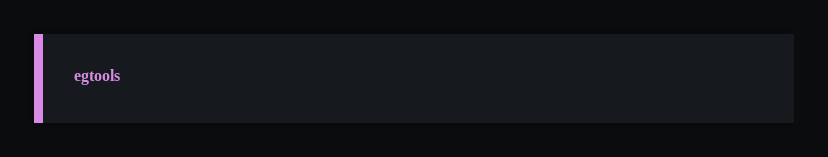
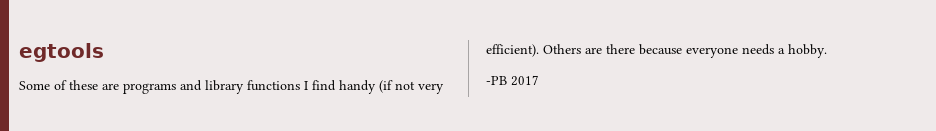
(120, 77) none -> [19,80,444,94] [486,44,827,58] [486,75,539,86] // Some of these are programs and library functions I find handy (if not very efficient). Others are there because everyone needs a hobby. // -PB 2017

